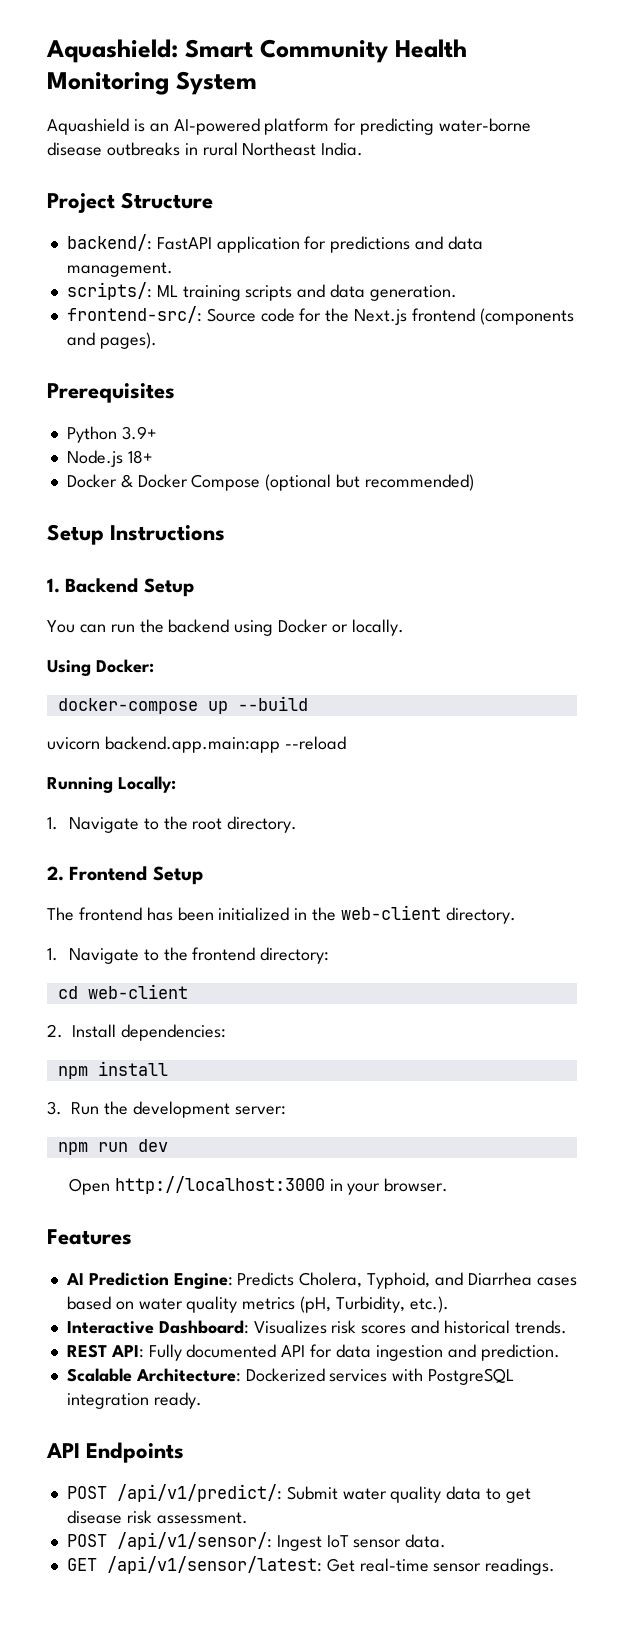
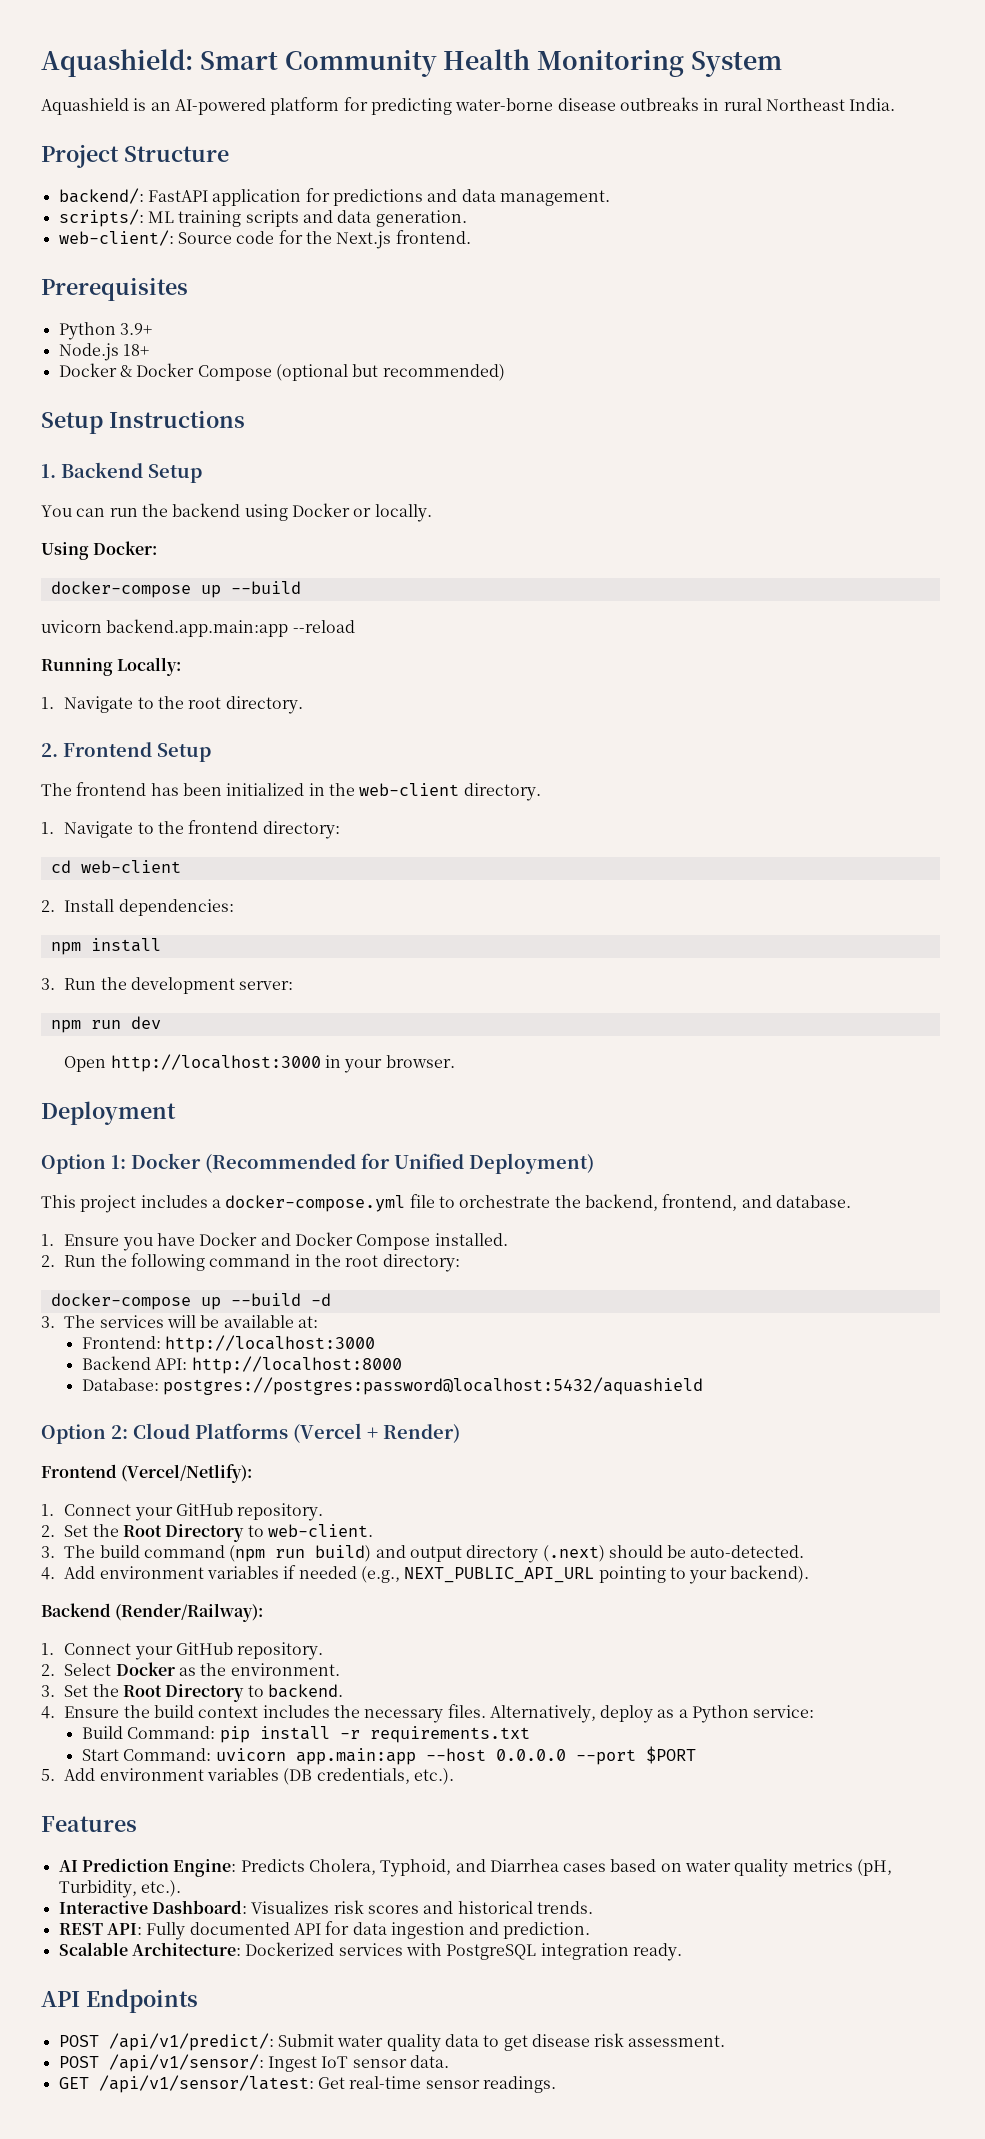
[66,306,202,323] frontend-src/: -> [58,230,174,246] web-client/:
[411,308,574,325] [66,332,157,349] frontend (components and pages). -> [395,230,471,244] frontend.
(449, 1185) none -> [41,1101,176,1125] [41,1153,594,1174] [41,1194,851,1213] [41,1232,508,1251] [41,1253,460,1272] [50,1293,331,1310] [41,1315,318,1328] [81,1335,376,1353] [81,1356,402,1374] [81,1377,704,1395] [41,1423,460,1444] [41,1464,253,1483] [41,1503,324,1521] [41,1524,373,1542] [41,1545,805,1563] [41,1565,810,1584] [41,1603,264,1622] [41,1642,324,1660] [41,1662,340,1676] [41,1684,343,1702] [41,1704,815,1723] [81,1726,530,1743] [81,1746,696,1765] [41,1768,454,1785] // Deployment // Option 1: Docker (Recommended for Unified Deployment) // This project includes a docker-compose.yml file to orchestrate the backend, frontend, and database. // 1. Ensure you have Docker and Docker Compose installed. // 2. Run the following command in the root directory: // docker-compose up --build -d // 3. The services will be available at: // Frontend: http://localhost:3000 // Backend API: http://localhost:8000 // Database: postgres://postgres:password@localhost:5432/aquashield // Option 2: Cloud Platforms (Vercel + Render) // Frontend (Vercel/Netlify): // 1. Connect your GitHub repository. // 2. Set the Root Directory to web-client. // 3. The build command (npm run build) and output directory (.next) should be auto-detected. // 4. Add environment variables if needed (e.g., NEXT_PUBLIC_API_URL pointing to your backend). // Backend (Render/Railway): // 1. Connect your GitHub repository. // 2. Select Docker as the environment. // 3. Set the Root Directory to backend. // 4. Ensure the build context includes the necessary files. Alternatively, deploy as a Python service: // Build Command: pip install -r requirements.txt // Start Command: uvicorn app.main:app --host 0.0.0.0 --port $PORT // 5. Add environment variables (DB credentials, etc.).

